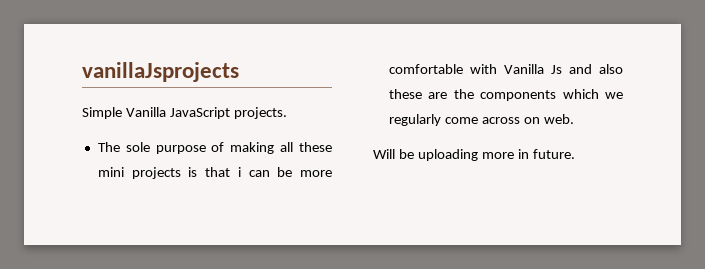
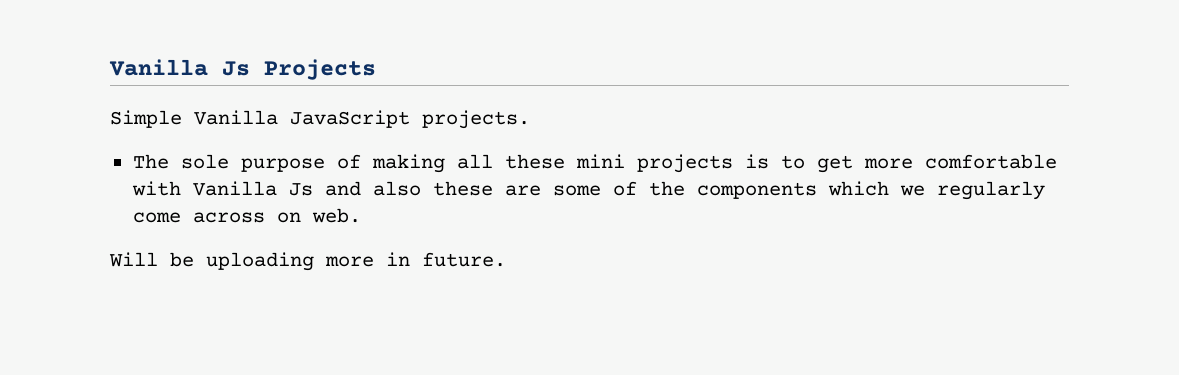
[82,62,239,82] vanillaJsprojects -> [109,59,376,80] Vanilla Js Projects
[205,167,293,177] that i can be -> [780,155,853,173] to get
(448, 95) none -> [552,181,637,196] some of

